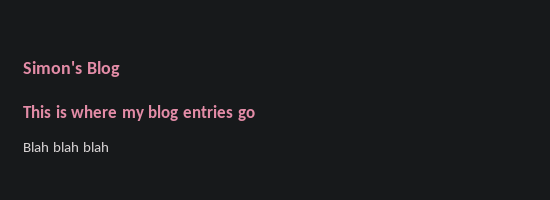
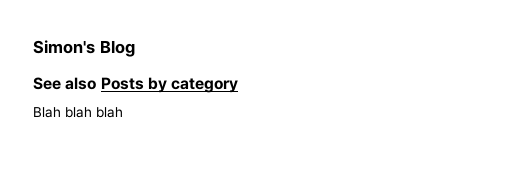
[23,105,255,121] This is where my blog entries go -> [33,77,239,93] See also Posts by category

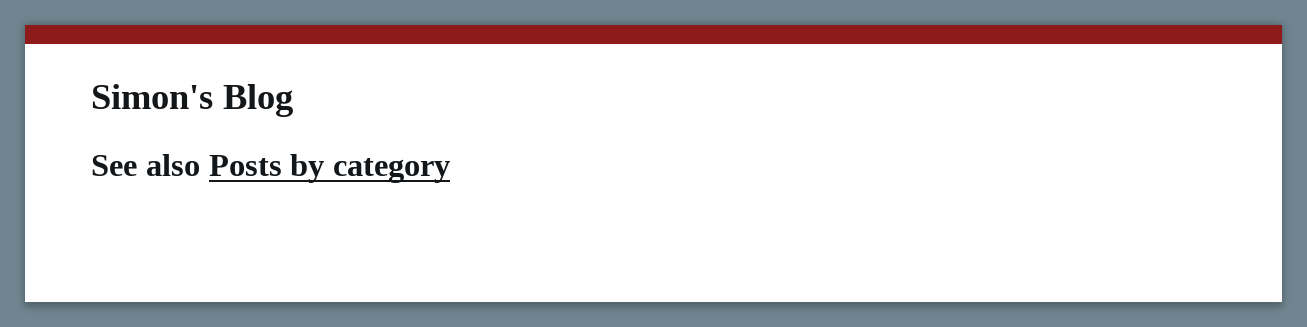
[33,107,123,118] // Blah blah blah -> (451, 170) none

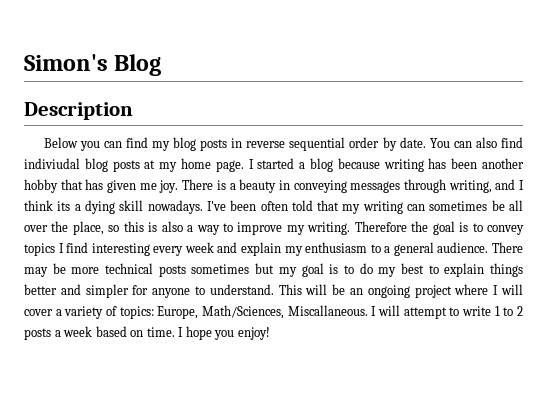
[91,154,451,183] See also Posts by category -> [24,102,133,120] [43,137,523,151] [24,158,525,172] [24,179,524,193] [24,200,523,214] [24,221,525,235] [24,242,523,256] [24,263,523,277] [24,284,524,298] [24,305,524,319] [24,326,270,340] Description // Below you can find my blog posts in reverse sequential order by date. You can also find indiviudal blog posts at my home page. I started a blog because writing has been another hobby that has given me joy. There is a beauty in conveying messages through writing, and I think its a dying skill nowadays. I've been often told that my writing can sometimes be all over the place, so this is also a way to improve my writing. Therefore the goal is to convey topics I find interesting every week and explain my enthusiasm to a general audience. There may be more technical posts sometimes but my goal is to do my best to explain things better and simpler for anyone to understand. This will be an ongoing project where I will cover a variety of topics: Europe, Math/Sciences, Miscallaneous. I will attempt to write 1 to 2 posts a week based on time. I hope you enjoy!

